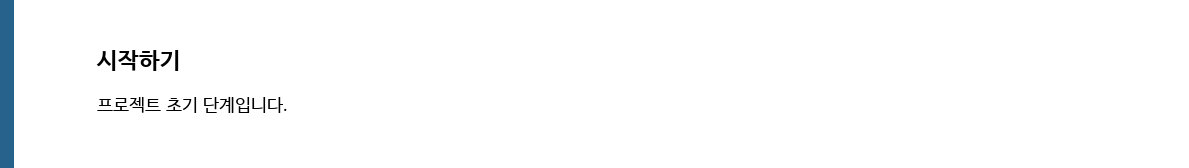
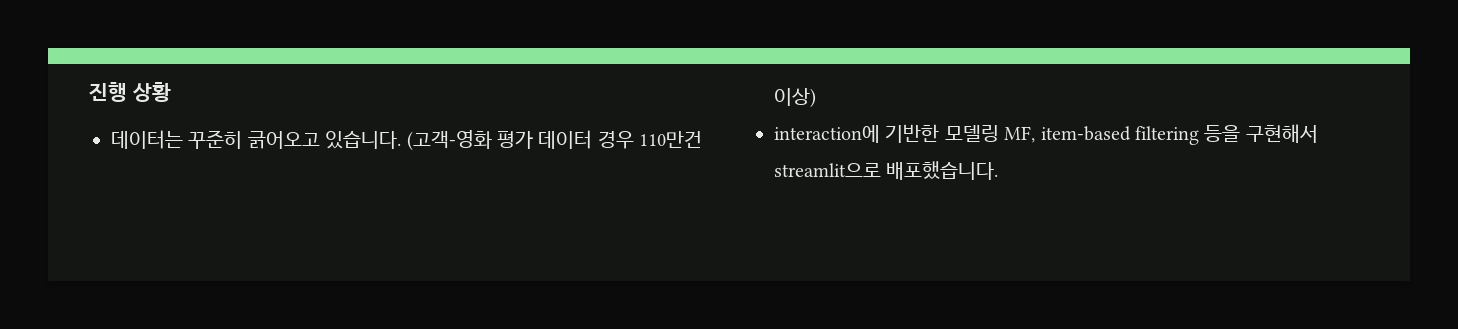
[96,50,181,71] [97,96,288,113] 시작하기 // 프로젝트 초기 단계입니다. -> [89,82,171,102] [111,129,703,151] [774,88,816,108] [774,124,1318,145] [774,161,999,180] 진행 상황 // 데이터는 꾸준히 긁어오고 있습니다. (고객-영화 평가 데이터 경우 110만건 이상) // interaction에 기반한 모델링 MF, item-based filtering 등을 구현해서 streamlit으로 배포했습니다.

